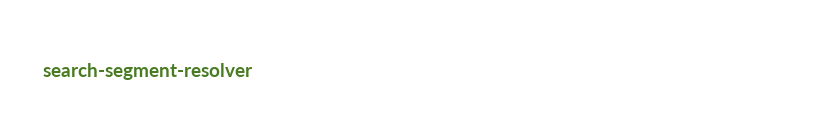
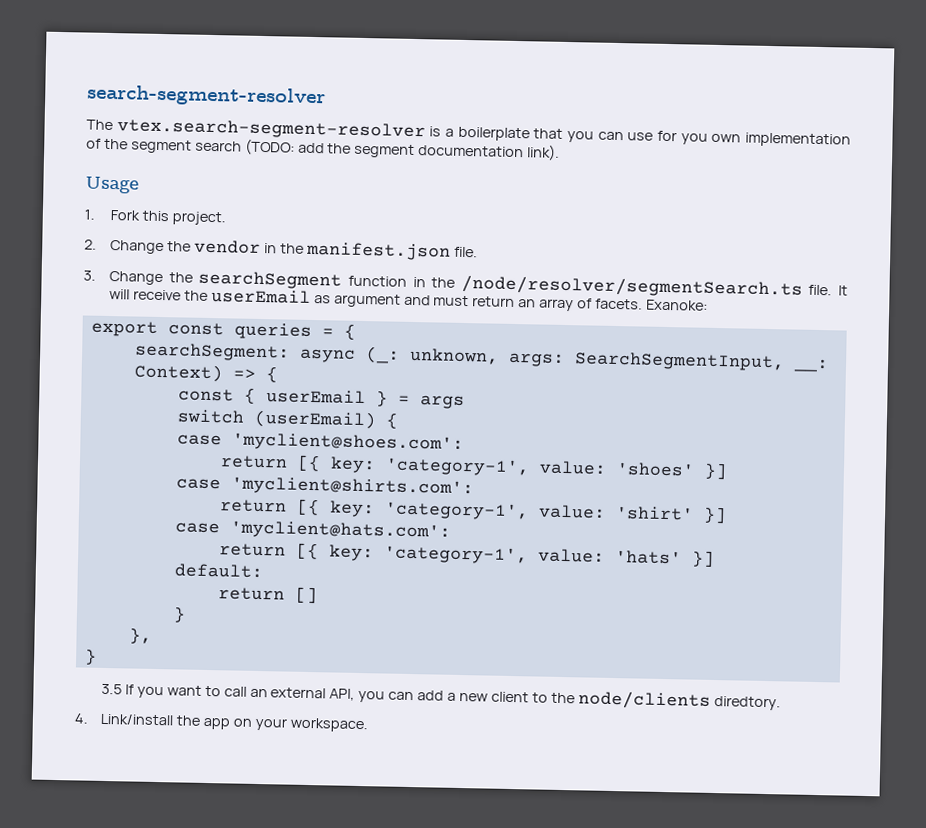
(253, 71) none -> [86,118,851,148] [86,138,561,161] [85,176,139,194] [84,209,226,226] [84,239,478,261] [83,270,848,299] [109,288,708,312] [90,320,356,340] [134,342,829,373] [133,363,278,383] [177,387,465,410] [176,409,399,430] [176,432,464,454] [219,454,728,480] [175,476,474,498] [219,498,727,524] [174,520,451,541] [218,542,715,567] [173,563,263,579] [217,586,318,604] [172,606,186,623] [128,627,152,644] [83,648,97,665] [101,683,781,711] [74,713,368,733] // The vtex.search-segment-resolver is a boilerplate that you can use for you own implementation of the segment search (TODO: add the segment documentation link). // Usage // 1. Fork this project. // 2. Change the vendor in the manifest.json file. // 3. Change the searchSegment function in the /node/resolver/segmentSearch.ts file. It will receive the userEmail as argument and must return an array of facets. Exanoke: // export const queries = { // searchSegment: async (_: unknown, args: SearchSegmentInput, __: Context) => { // const { userEmail } = args // switch (userEmail) { // case 'myclient@shoes.com': // return [{ key: 'category-1', value: 'shoes' }] // case 'myclient@shirts.com': // return [{ key: 'category-1', value: 'shirt' }] // case 'myclient@hats.com': // return [{ key: 'category-1', value: 'hats' }] // default: // return [] // } // }, // } // 3.5 If you want to call an external API, you can add a new client to the node/clients diredtory. // 4. Link/install the app on your workspace.

